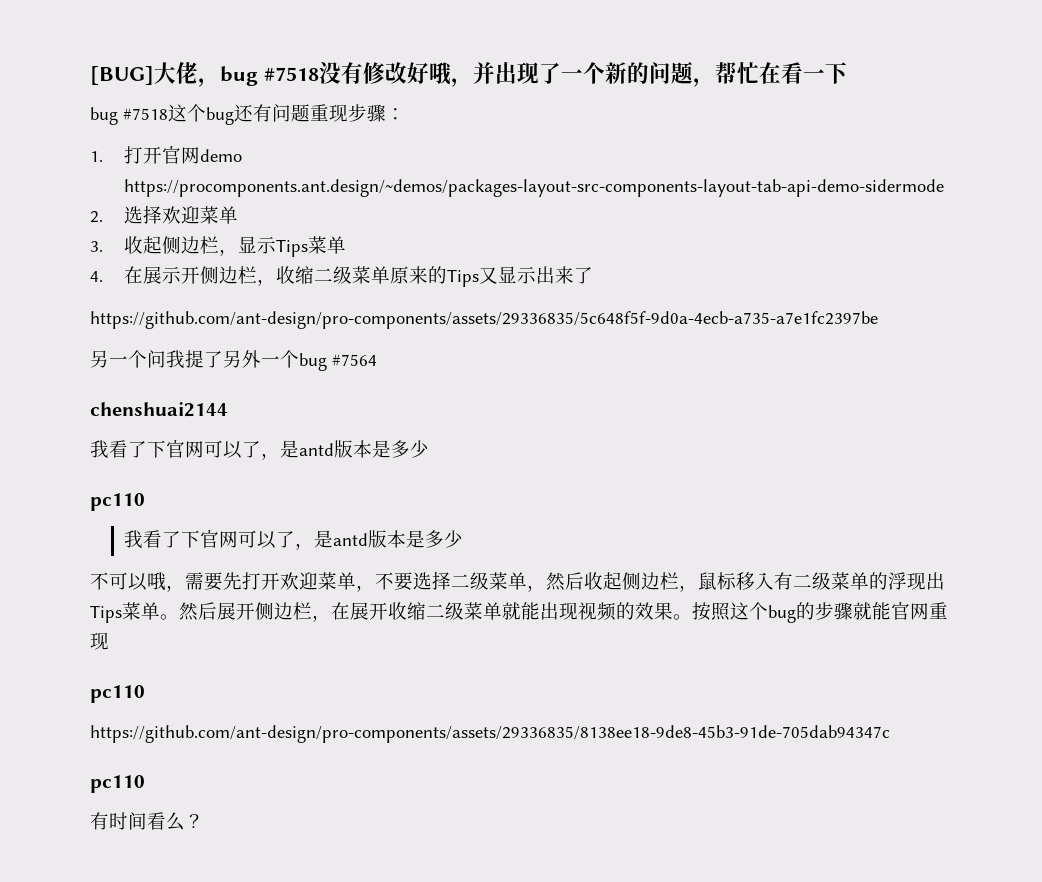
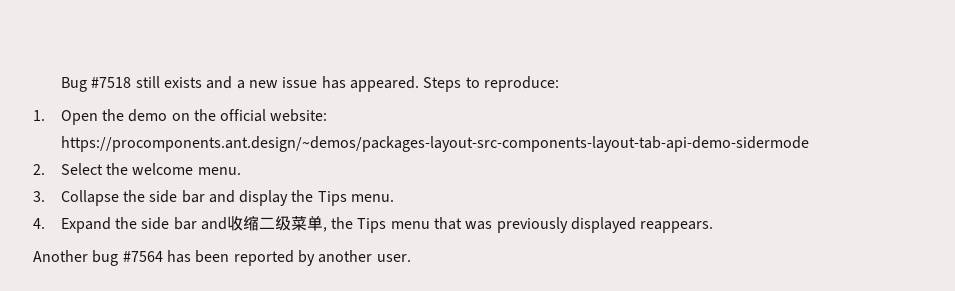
[90,61,847,87] [90,104,405,125] [90,146,242,164] [123,179,944,197] [90,205,238,224] [90,236,346,257] [90,266,593,287] [90,311,878,329] [90,350,377,371] [90,402,228,417] [90,440,429,460] [90,493,145,511] [123,530,463,550] [90,571,945,592] [90,602,948,623] [90,632,109,650] [90,685,145,703] [90,725,890,743] [90,775,145,793] [90,812,204,831] [BUG]大佬，bug #7518没有修改好哦，并出现了一个新的问题，帮忙在看一下 // bug #7518这个bug还有问题重现步骤： // 1.打开官网demo https://procomponents.ant.design/~demos/packages-layout-src-components-layout-tab-api-demo-sidermode // 2.选择欢迎菜单 // 3.收起侧边栏，显示Tips菜单 // 4.在展示开侧边栏，收缩二级菜单原来的Tips又显示出来了 // https://github.com/ant-design/pro-components/assets/29336835/5c648f5f-9d0a-4ecb-a735-a7e1fc2397be // 另一个问我提了另外一个bug #7564 // chenshuai2144 // 我看了下官网可以了，是antd版本是多少 // pc110 // 我看了下官网可以了，是antd版本是多少 // 不可以哦，需要先打开欢迎菜单，不要选择二级菜单，然后收起侧边栏，鼠标移入有二级菜单的浮现出Tips菜单。然后展开侧边栏，在展开收缩二级菜单就能出现视频的效果。按照这个bug的步骤就能官网重现 // pc110 // https://github.com/ant-design/pro-components/assets/29336835/8138ee18-9de8-45b3-91de-705dab94347c // pc110 // 有时间看么？ -> [61,76,559,92] [33,109,328,125] [60,136,809,152] [33,163,241,175] [33,190,395,206] [33,215,714,233] [33,250,411,266] Bug #7518 still exists and a new issue has appeared. Steps to reproduce: // 1. Open the demo on the official website: https://procomponents.ant.design/~demos/packages-layout-src-components-layout-tab-api-demo-sidermode // 2. Select the welcome menu. // 3. Collapse the side bar and display the Tips menu. // 4. Expand the side bar and收缩二级菜单, the Tips menu that was previously displayed reappears. // Another bug #7564 has been reported by another user.

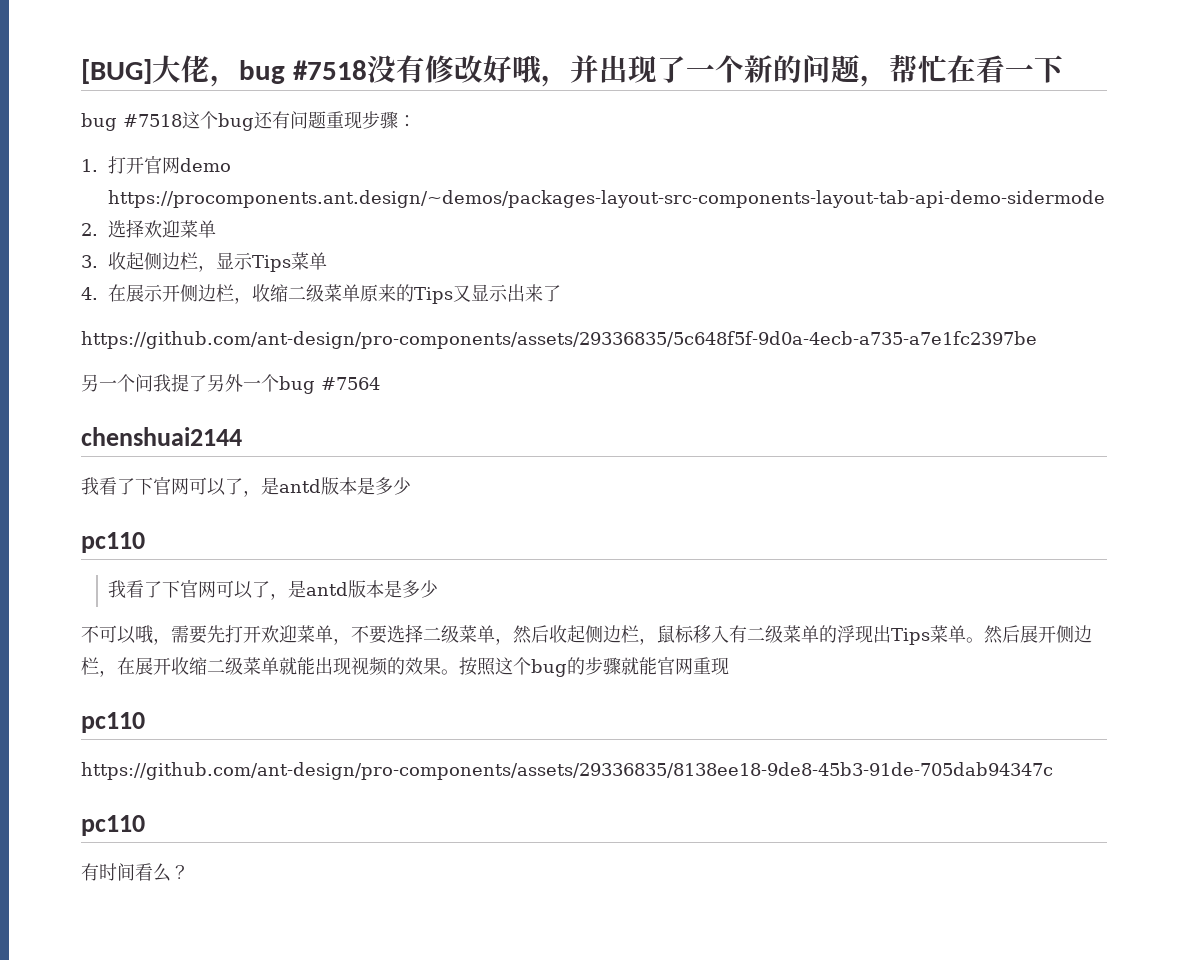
[61,76,559,92] [33,109,328,125] [60,136,809,152] [33,163,241,175] [33,190,395,206] [33,215,714,233] [33,250,411,266] Bug #7518 still exists and a new issue has appeared. Steps to reproduce: // 1. Open the demo on the official website: https://procomponents.ant.design/~demos/packages-layout-src-components-layout-tab-api-demo-sidermode // 2. Select the welcome menu. // 3. Collapse the side bar and display the Tips menu. // 4. Expand the side bar and收缩二级菜单, the Tips menu that was previously displayed reappears. // Another bug #7564 has been reported by another user. -> [81,54,1063,87] [81,111,416,131] [81,156,232,174] [108,190,1106,208] [81,219,217,238] [81,252,328,272] [81,284,562,304] [81,331,1037,349] [81,374,380,394] [81,427,242,446] [81,477,411,497] [81,532,145,553] [108,580,439,600] [81,624,1092,645] [81,657,729,677] [81,712,145,733] [81,762,1053,780] [81,815,145,836] [81,863,189,882] [BUG]大佬，bug #7518没有修改好哦，并出现了一个新的问题，帮忙在看一下 // bug #7518这个bug还有问题重现步骤： // 1.打开官网demo https://procomponents.ant.design/~demos/packages-layout-src-components-layout-tab-api-demo-sidermode // 2.选择欢迎菜单 // 3.收起侧边栏，显示Tips菜单 // 4.在展示开侧边栏，收缩二级菜单原来的Tips又显示出来了 // https://github.com/ant-design/pro-components/assets/29336835/5c648f5f-9d0a-4ecb-a735-a7e1fc2397be // 另一个问我提了另外一个bug #7564 // chenshuai2144 // 我看了下官网可以了，是antd版本是多少 // pc110 // 我看了下官网可以了，是antd版本是多少 // 不可以哦，需要先打开欢迎菜单，不要选择二级菜单，然后收起侧边栏，鼠标移入有二级菜单的浮现出Tips菜单。然后展开侧边栏，在展开收缩二级菜单就能出现视频的效果。按照这个bug的步骤就能官网重现 // pc110 // https://github.com/ant-design/pro-components/assets/29336835/8138ee18-9de8-45b3-91de-705dab94347c // pc110 // 有时间看么？

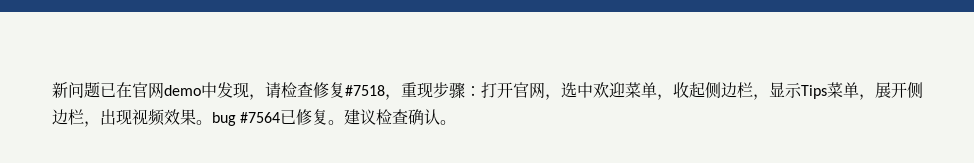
[81,54,1063,87] [81,111,326,131] [BUG]大佬，bug #7518没有修改好哦，并出现了一个新的问题，帮忙在看一下 // bug #7518这个bug还有问题 -> [52,82,401,100] 新问题已在官网demo中发现，请检查修复#7518，
[81,159,98,172] // 1. -> (481, 91) none
[180,158,232,172] [108,190,1106,208] [81,219,217,238] [81,255,98,268] demo https://procomponents.ant.design/~demos/packages-layout-src-components-layout-tab-api-demo-sidermode // 2.选择欢迎菜单 // 3. -> [545,82,673,100] ，选中欢迎菜单，
[81,284,562,304] [81,331,1037,349] [81,374,380,394] [81,427,242,446] [81,477,411,497] [81,532,145,553] [108,580,439,600] [81,624,1092,645] [81,657,729,677] [81,712,145,733] [81,762,1053,780] [81,815,145,836] [81,863,189,882] // 4.在展示开侧边栏，收缩二级菜单原来的Tips又显示出来了 // https://github.com/ant-design/pro-components/assets/29336835/5c648f5f-9d0a-4ecb-a735-a7e1fc2397be // 另一个问我提了另外一个bug #7564 // chenshuai2144 // 我看了下官网可以了，是antd版本是多少 // pc110 // 我看了下官网可以了，是antd版本是多少 // 不可以哦，需要先打开欢迎菜单，不要选择二级菜单，然后收起侧边栏，鼠标移入有二级菜单的浮现出Tips菜单。然后展开侧边栏，在展开收缩二级菜单就能出现视频的效果。按照这个bug的步骤就能官网重现 // pc110 // https://github.com/ant-design/pro-components/assets/29336835/8138ee18-9de8-45b3-91de-705dab94347c // pc110 // 有时间看么？ -> [859,82,923,100] [52,109,457,127] ，展开侧边栏，出现视频效果。bug #7564已修复。建议检查确认。

